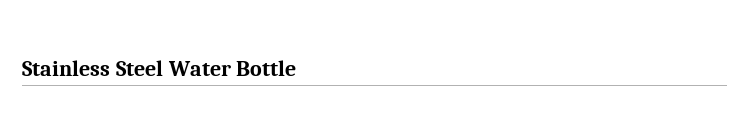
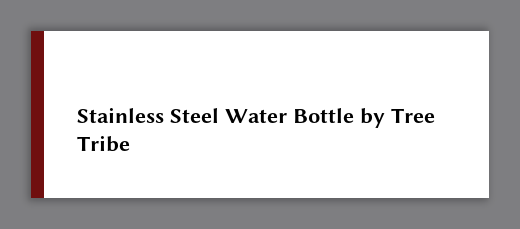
(297, 68) none -> [360,108,435,128] [77,135,130,152] by Tree Tribe

